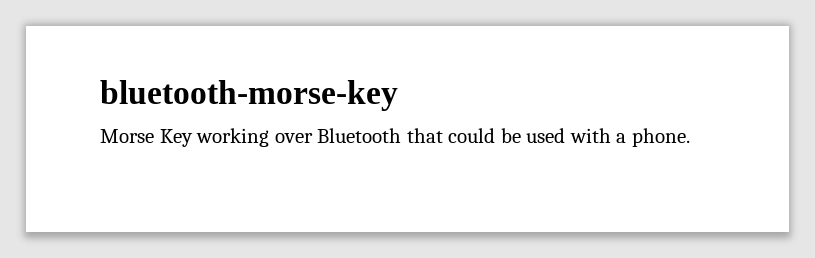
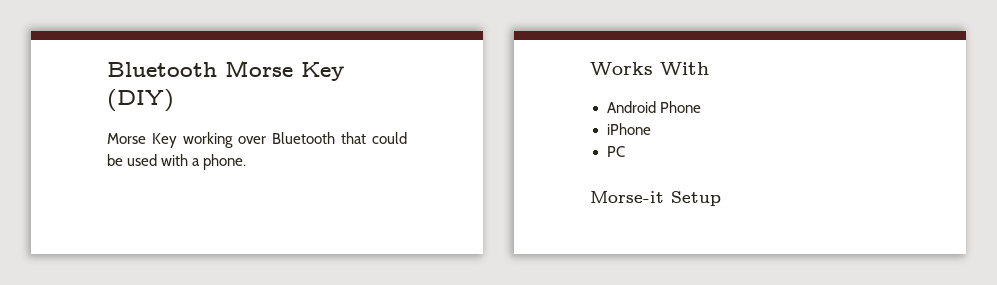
[100,80,398,111] bluetooth-morse-key -> [107,60,344,81] [107,89,174,112] Bluetooth Morse Key (DIY)
(690, 137) none -> [590,62,709,75] [606,101,701,113] [606,123,651,135] [606,146,625,157] [590,191,721,206] // Works With // Android Phone // iPhone // PC // Morse-it Setup

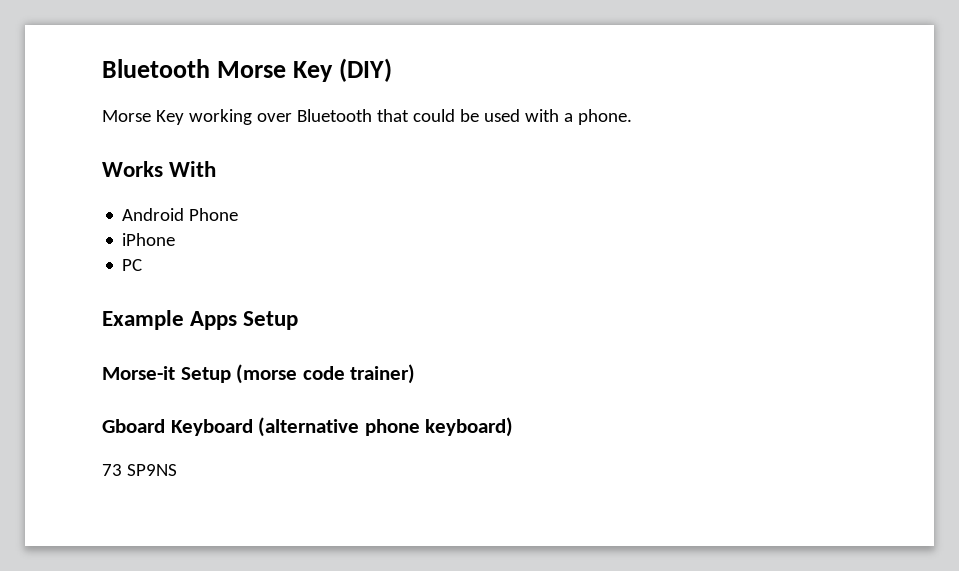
(625, 151) none -> [102,310,299,330] // Example Apps Setup
(721, 198) none -> [236,364,416,384] [102,417,514,437] [102,464,177,476] (morse code trainer) // Gboard Keyboard (alternative phone keyboard) // 73 SP9NS

